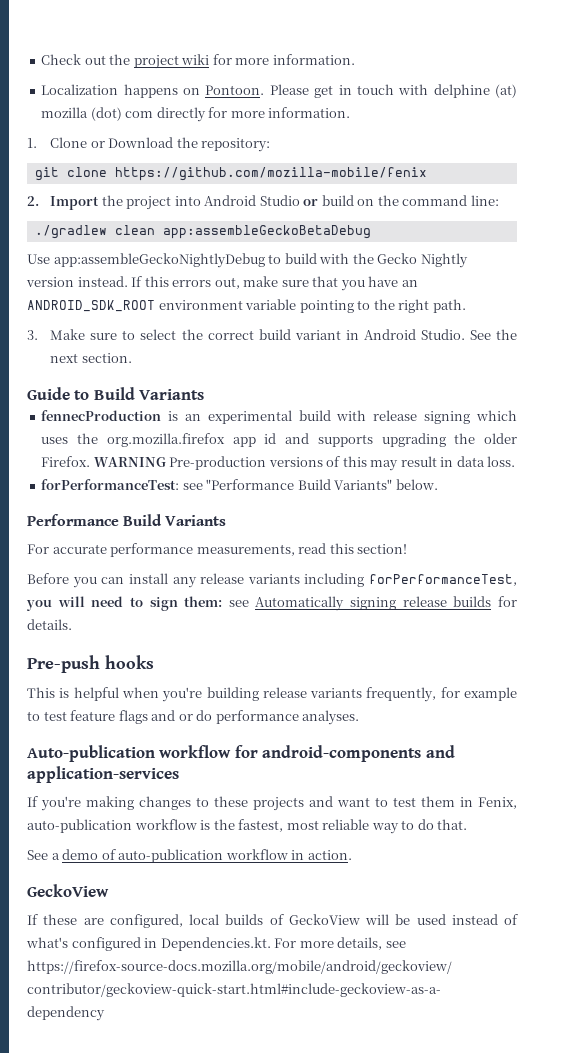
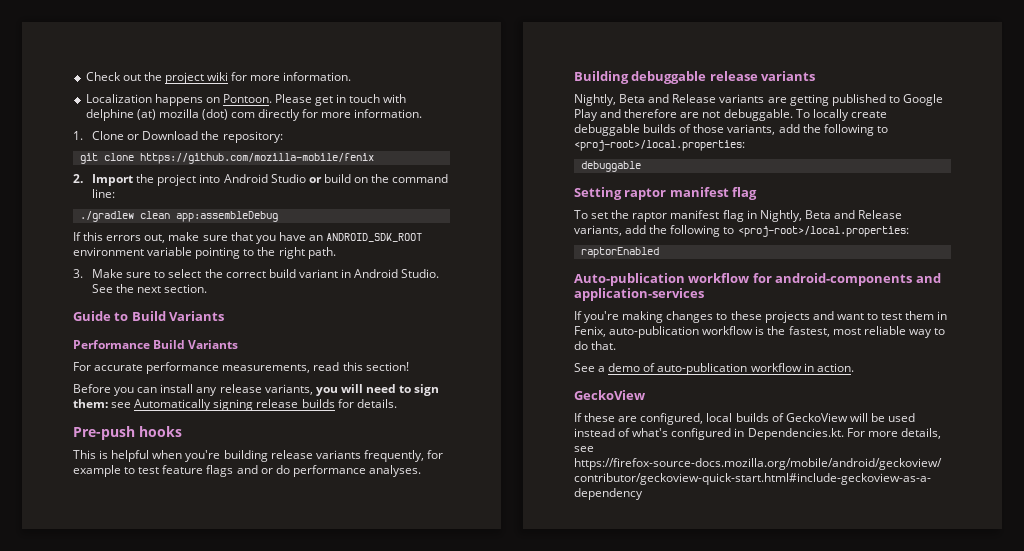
[162,225,371,239] [27,253,468,268] [26,276,128,287] app:assembleGeckoBetaDebug // Use app:assembleGeckoNightlyDebug to build with the Gecko Nightly version instead. -> [175,211,278,222] app:assembleDebug //
[41,410,517,424] [41,433,517,447] [41,456,516,471] [41,479,438,490] // fennecProduction is an experimental build with release signing which uses the org.mozilla.firefox app id and supports upgrading the older Firefox. WARNING Pre-production versions of this may result in data loss. // forPerformanceTest: see "Performance Build Variants" below. -> (225, 316) none
[247,573,517,587] variants including forPerformanceTest, -> [264,384,313,395] variants,
(360, 717) none -> [574,71,816,84] [574,94,943,106] [574,109,887,121] [574,124,888,136] [574,140,745,151] [580,161,641,172] [574,187,758,200] [574,210,903,222] [574,225,909,237] [580,247,659,258] // Building debuggable release variants // Nightly, Beta and Release variants are getting published to Google Play and therefore are not debuggable. To locally create debuggable builds of those variants, add the following to <proj-root>/local.properties: // debuggable // Setting raptor manifest flag // To set the raptor manifest flag in Nightly, Beta and Release variants, add the following to <proj-root>/local.properties: // raptorEnabled

